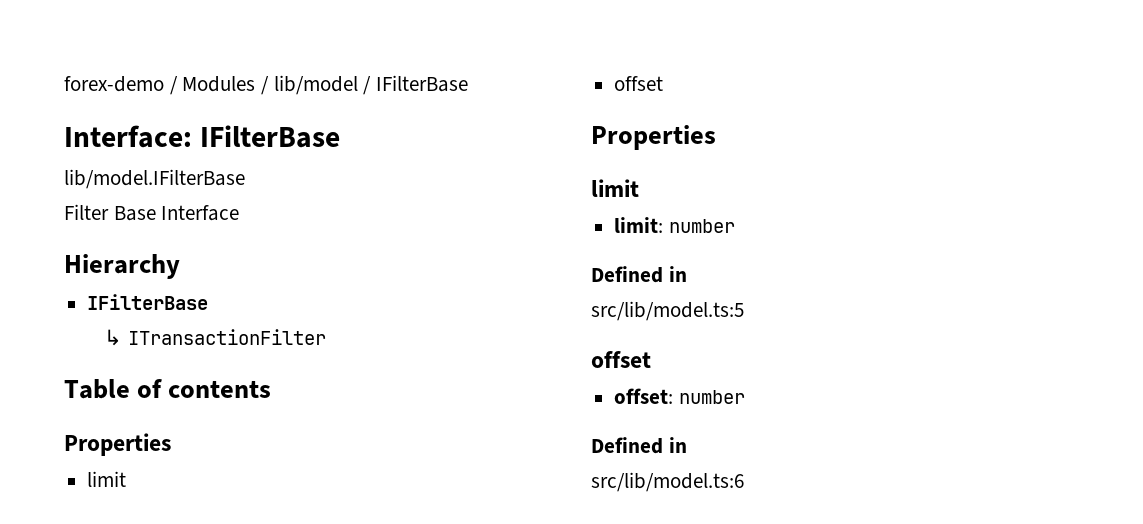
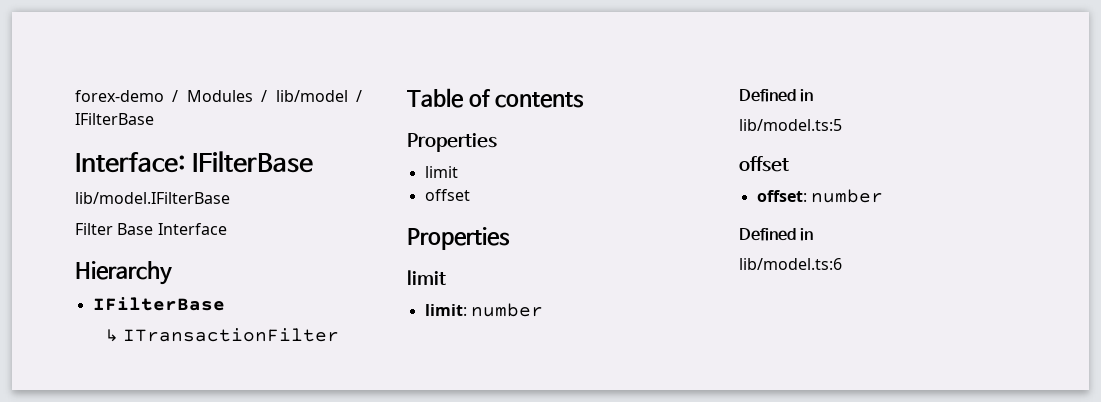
[591,301,744,321] src/lib/model.ts:5 -> [739,119,842,131] lib/model.ts:5
[591,472,744,492] src/lib/model.ts:6 -> [739,258,842,270] lib/model.ts:6

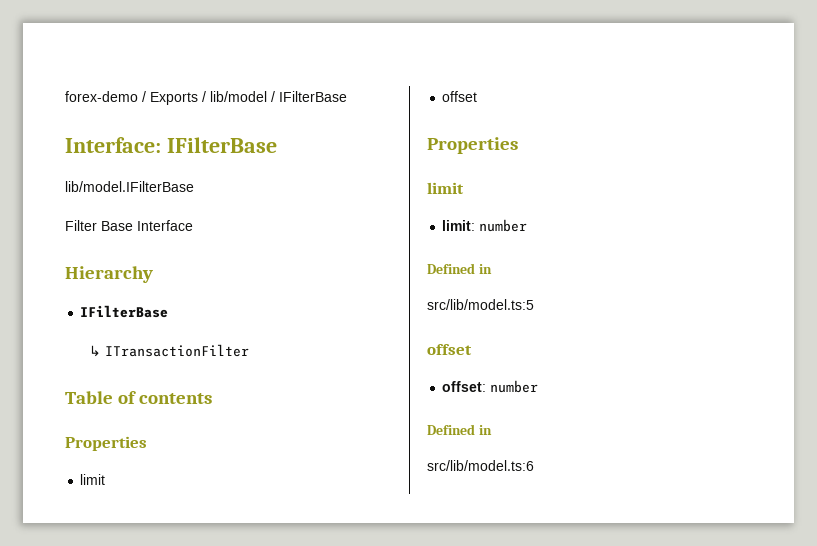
[186,90,253,102] Modules -> [150,92,198,105] Exports
[739,119,842,131] lib/model.ts:5 -> [427,299,534,310] src/lib/model.ts:5
[739,258,842,270] lib/model.ts:6 -> [427,460,534,471] src/lib/model.ts:6

